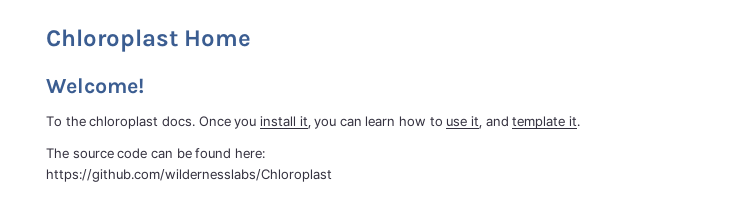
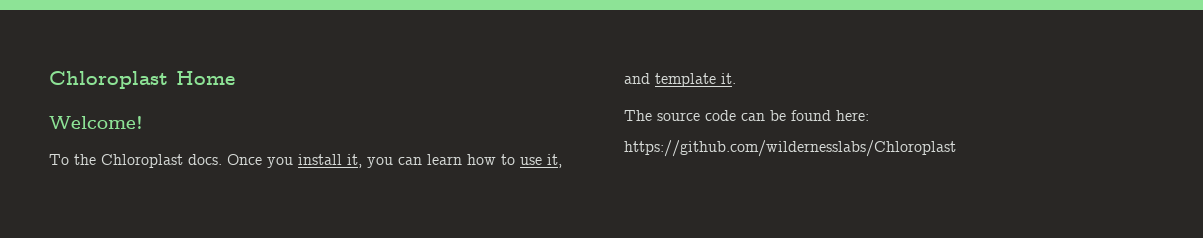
[89,116,159,129] chloroplast -> [101,154,183,168] Chloroplast

